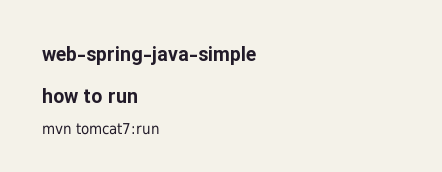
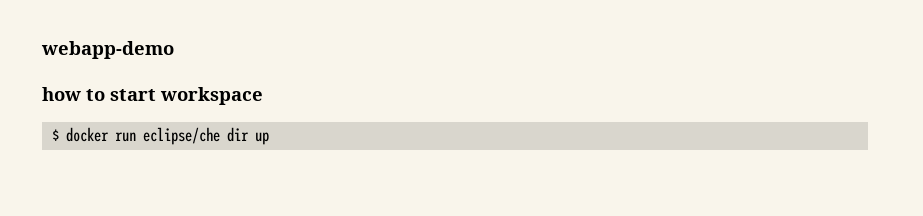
[42,46,256,65] web-spring-java-simple -> [41,41,174,59] webapp-demo
[107,91,138,103] [42,123,161,135] run // mvn tomcat7:run -> [110,87,263,105] [51,127,269,145] start workspace // $ docker run eclipse/che dir up

